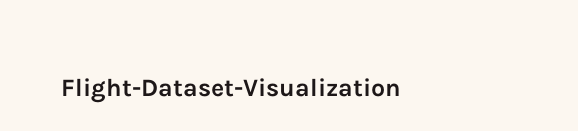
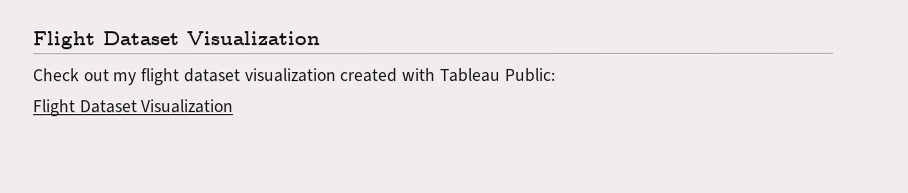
[61,78,401,103] Flight-Dataset-Visualization -> [32,31,320,50] [32,67,555,86] [33,99,235,117] Flight Dataset Visualization // Check out my flight dataset visualization created with Tableau Public: // Flight Dataset Visualization

